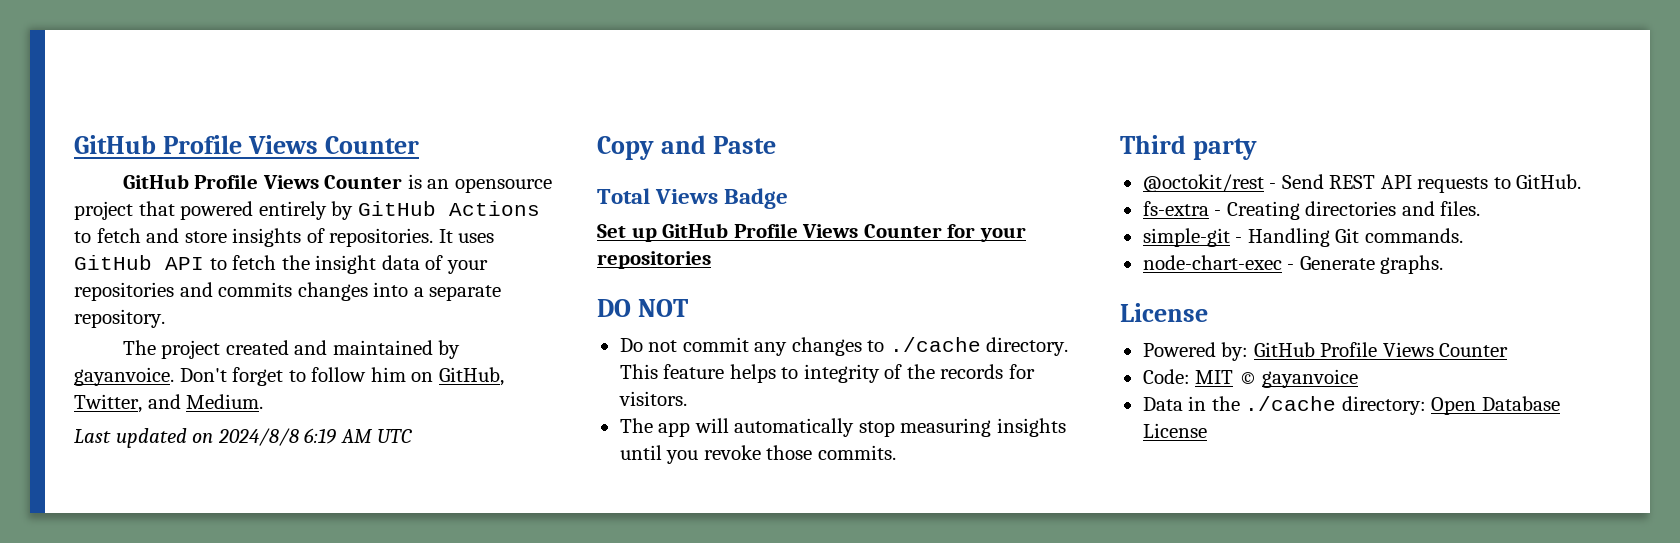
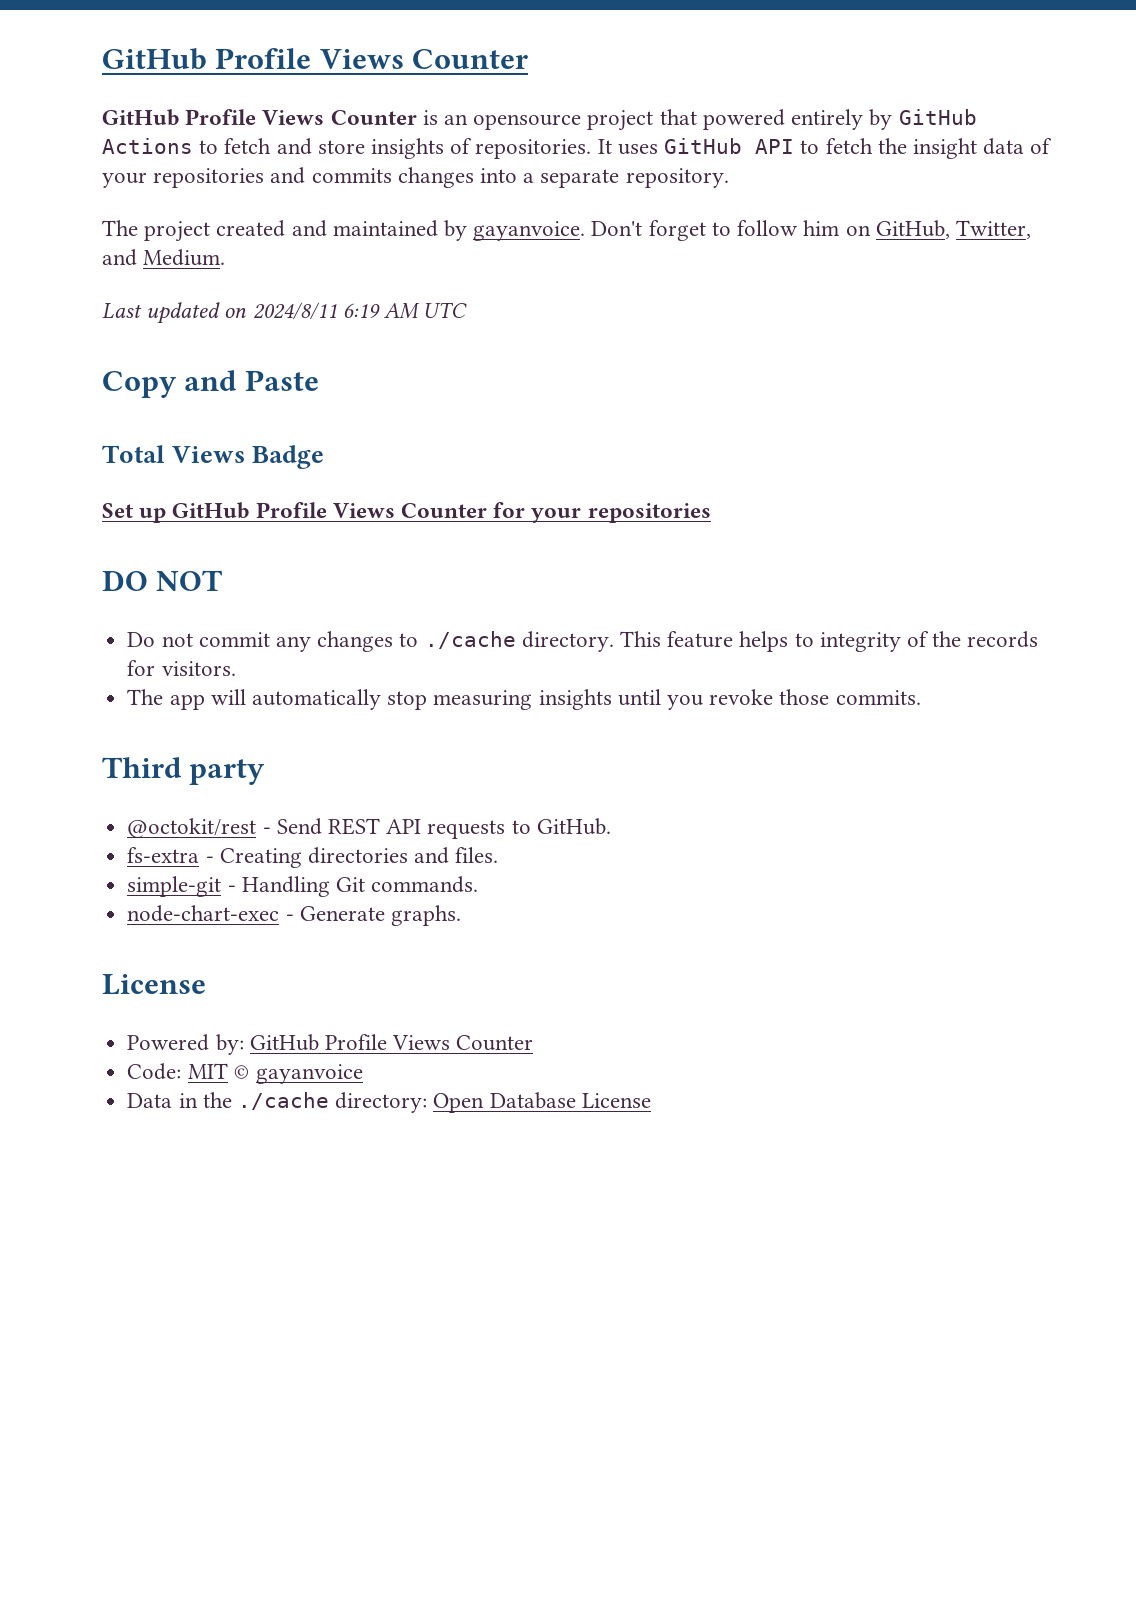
[217,428,299,446] 2024/8/8 -> [252,302,337,319] 2024/8/11

